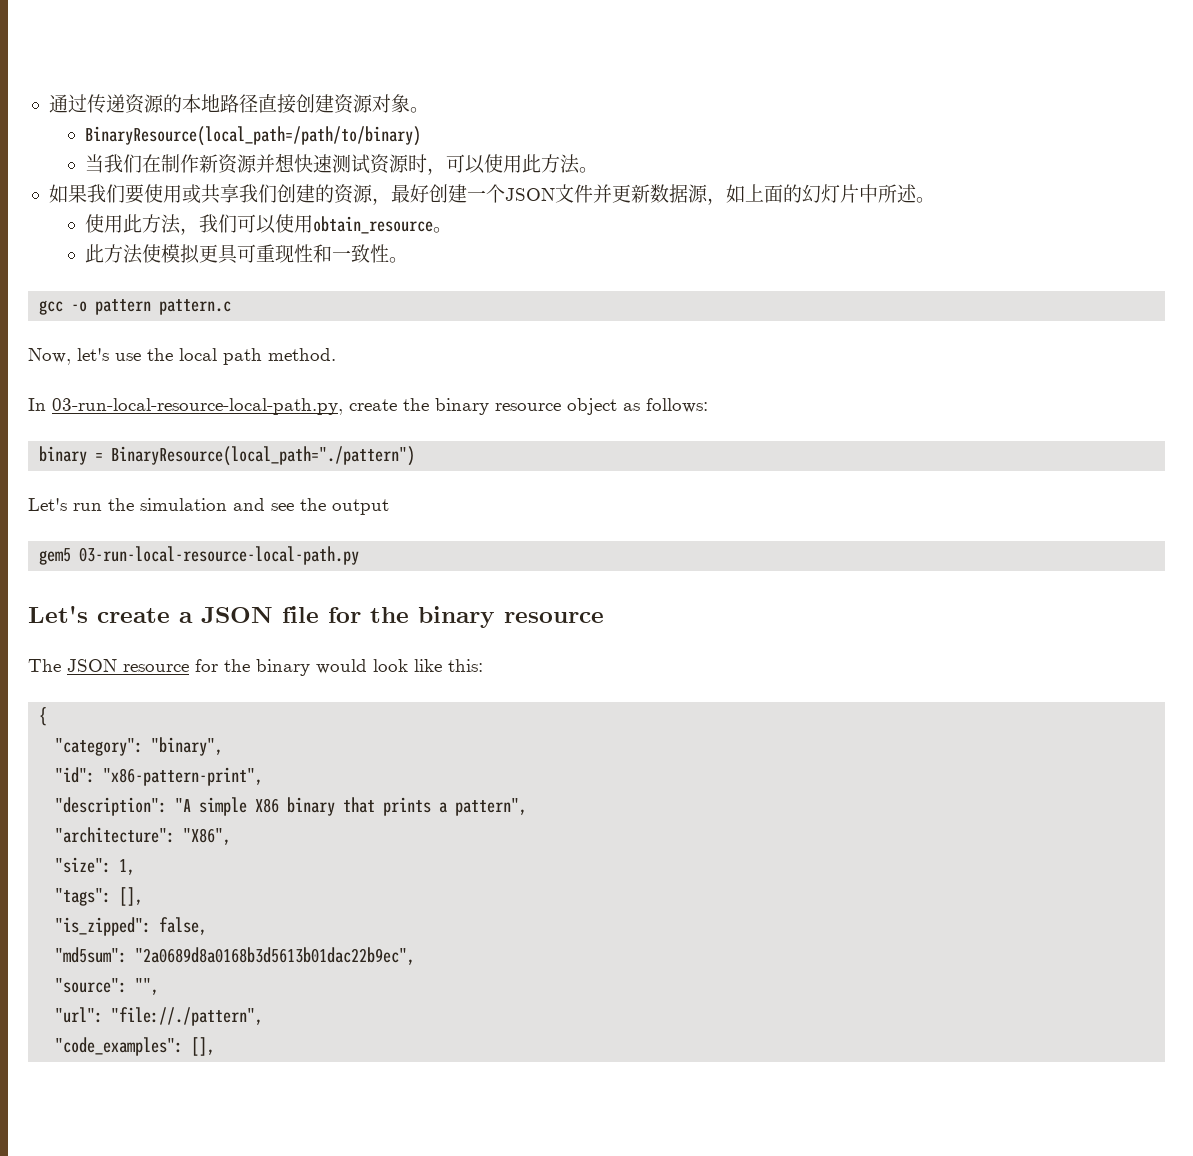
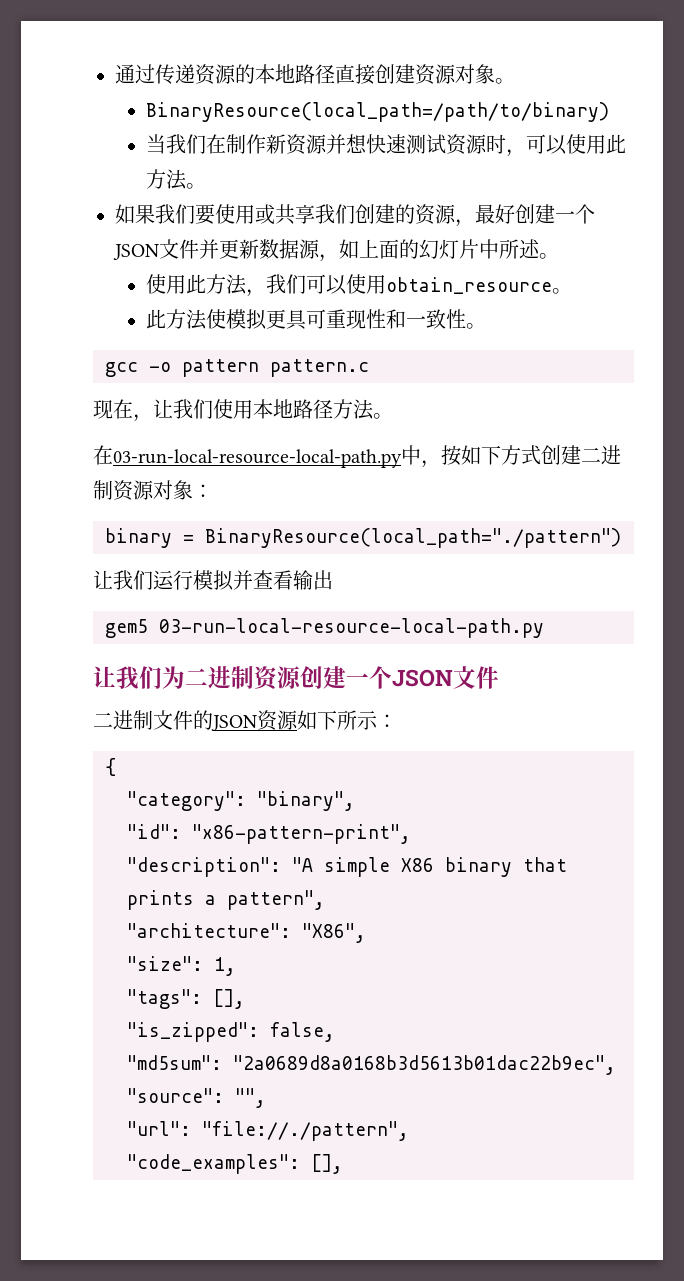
[28,348,336,365] [28,398,708,415] [39,446,416,466] [28,498,389,515] [39,546,360,565] [28,605,604,628] [28,659,483,676] Now, let's use the local path method. // In 03-run-local-resource-local-path.py, create the binary resource object as follows: // binary = BinaryResource(local_path="./pattern") // Let's run the simulation and see the output // gem5 03-run-local-resource-local-path.py // Let's create a JSON file for the binary resource // The JSON resource for the binary would look like this: -> [93,399,393,422] [93,445,621,468] [93,480,213,501] [105,528,621,548] [93,570,333,591] [105,618,544,638] [93,666,499,691] [93,710,397,731] 现在，让我们使用本地路径方法。 // 在03-run-local-resource-local-path.py中，按如下方式创建二进制资源对象： // binary = BinaryResource(local_path="./pattern") // 让我们运行模拟并查看输出 // gem5 03-run-local-resource-local-path.py // 让我们为二进制资源创建一个JSON文件 // 二进制文件的JSON资源如下所示：

